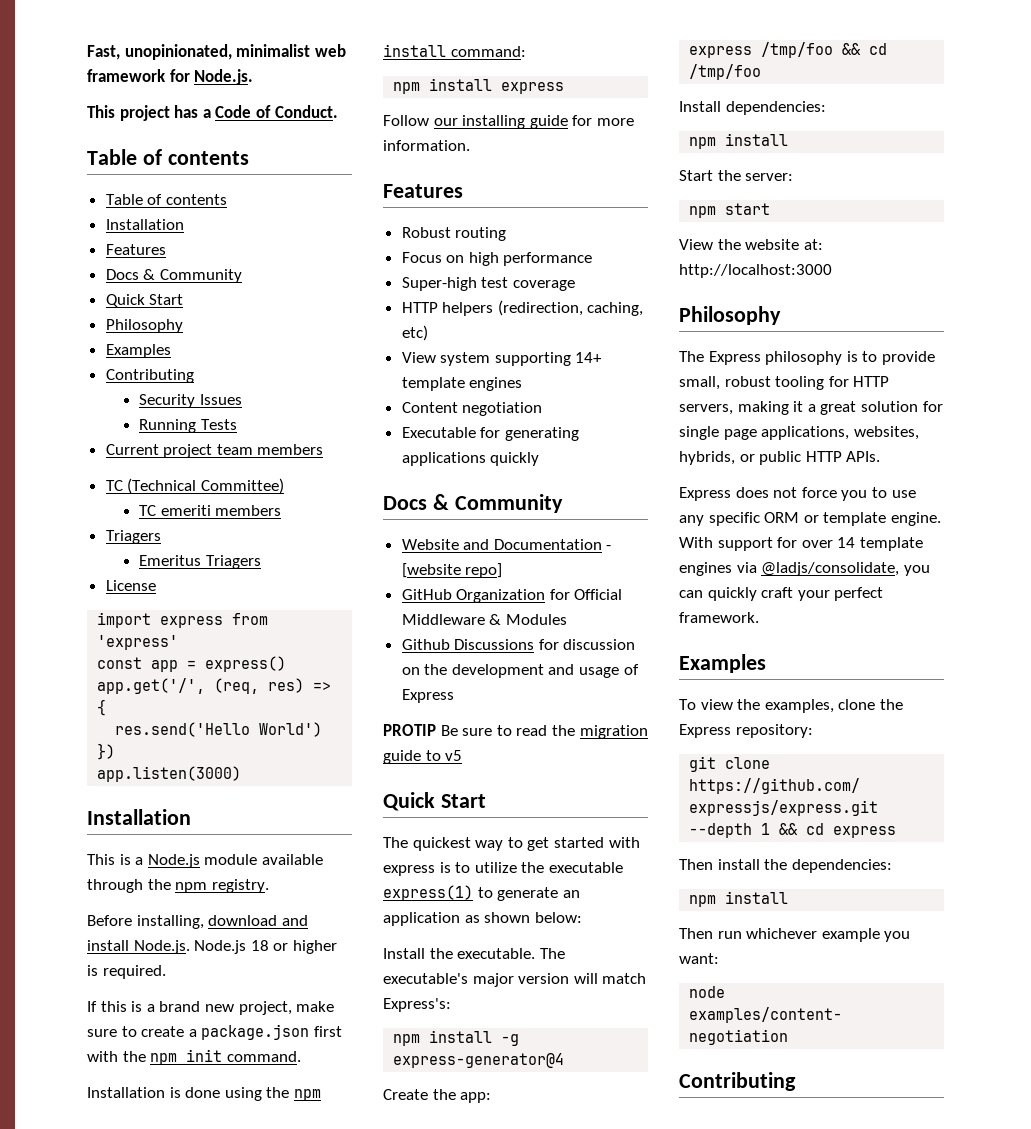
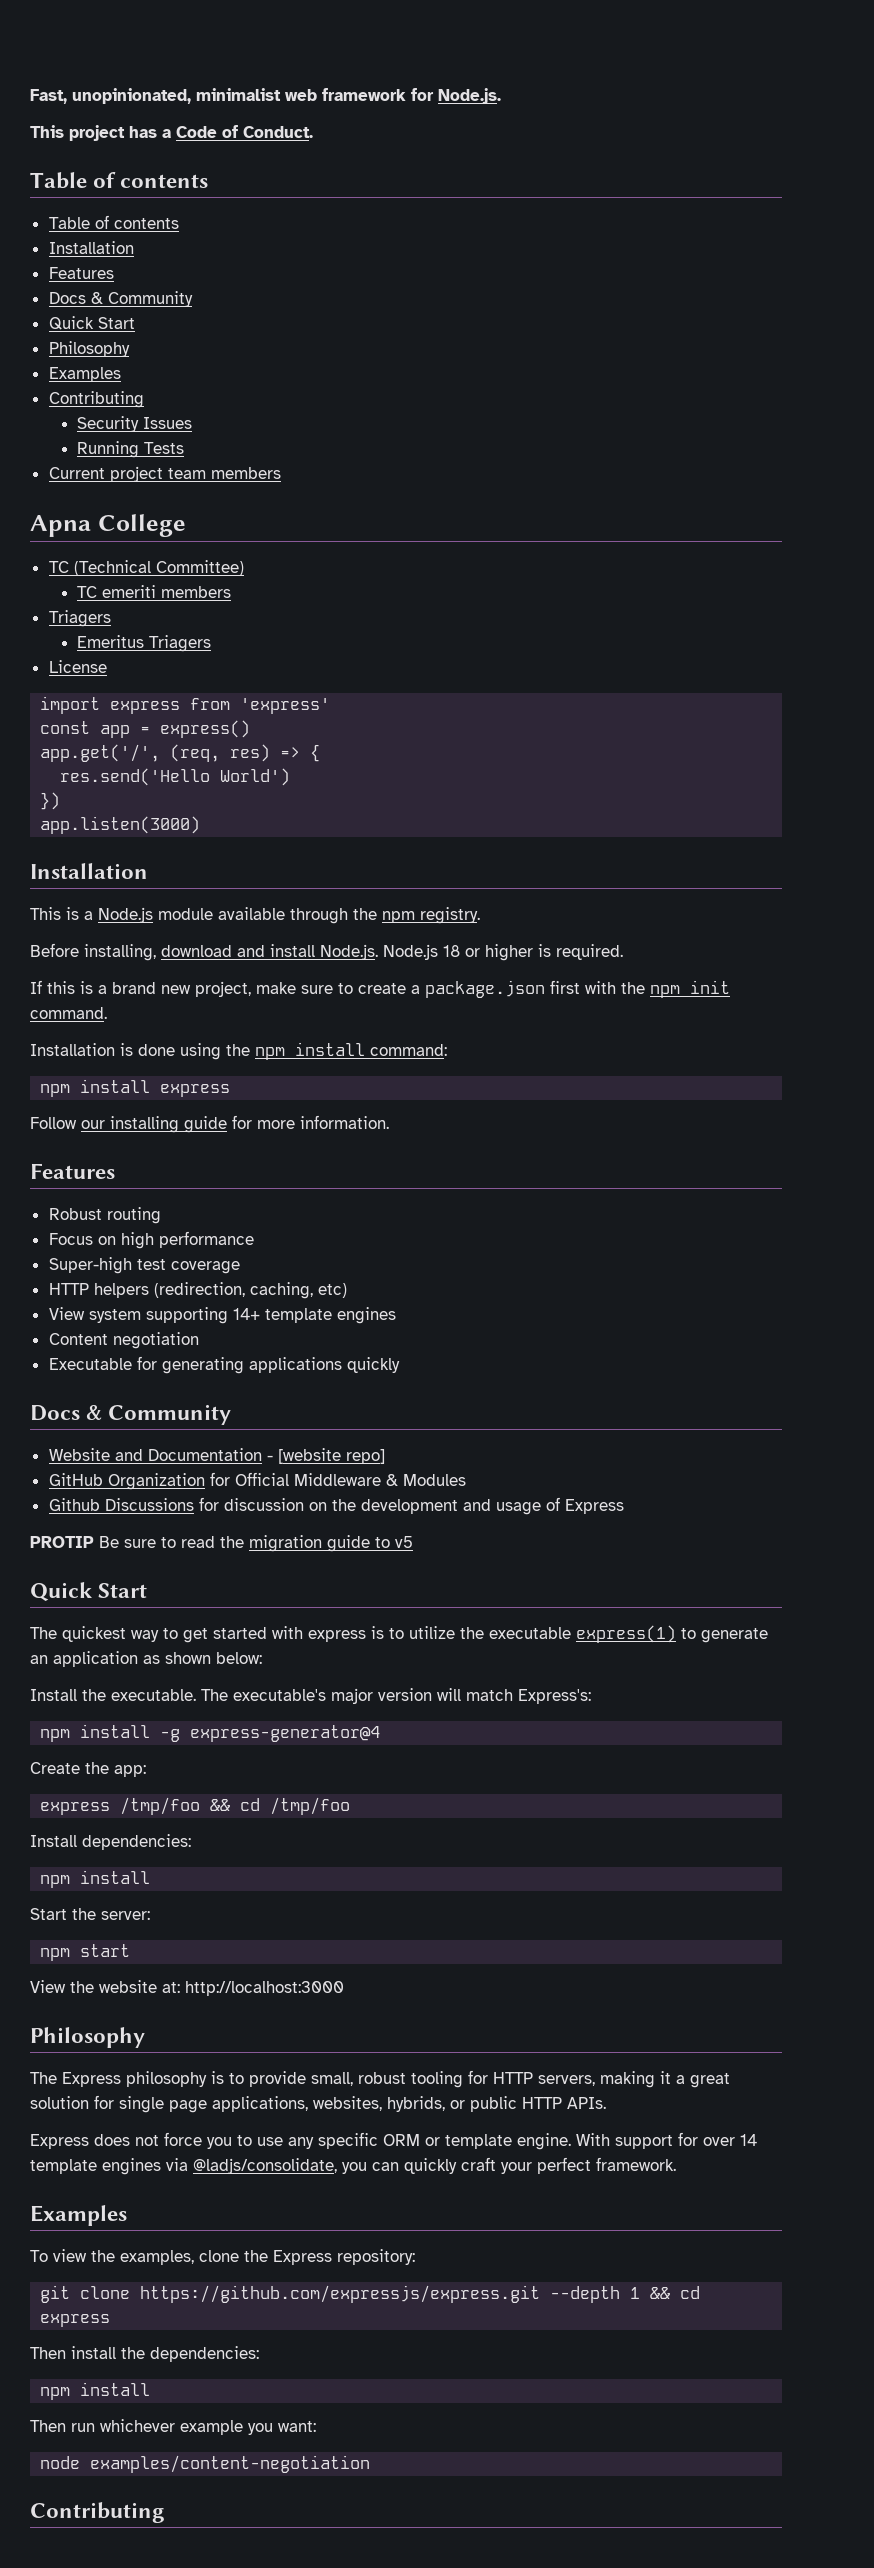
(324, 449) none -> [30,514,186,537] // Apna College

